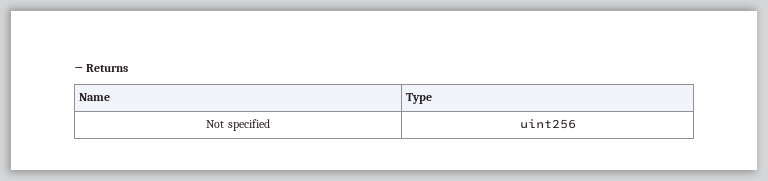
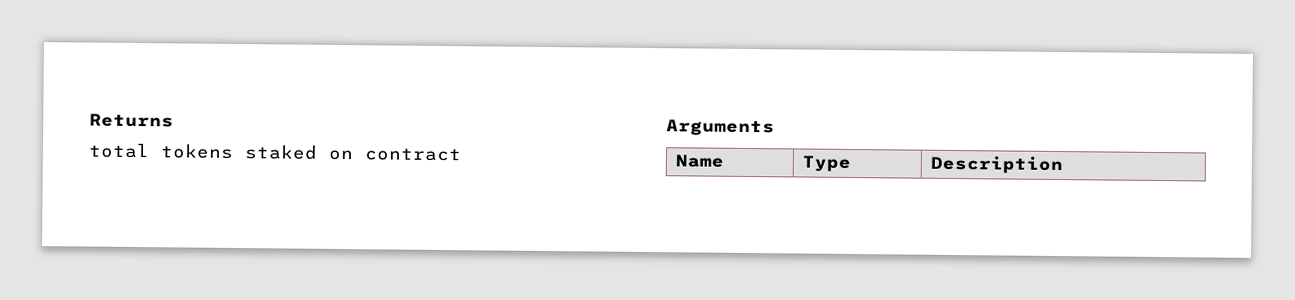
[74,66,83,72] → -> (89, 120) none
(129, 68) none -> [88,142,461,162] [666,119,775,137] // total tokens staked on contract // Arguments
[206,119,270,131] [519,119,576,129] // Not specified | uint256 -> [929,154,1063,175] | Description

